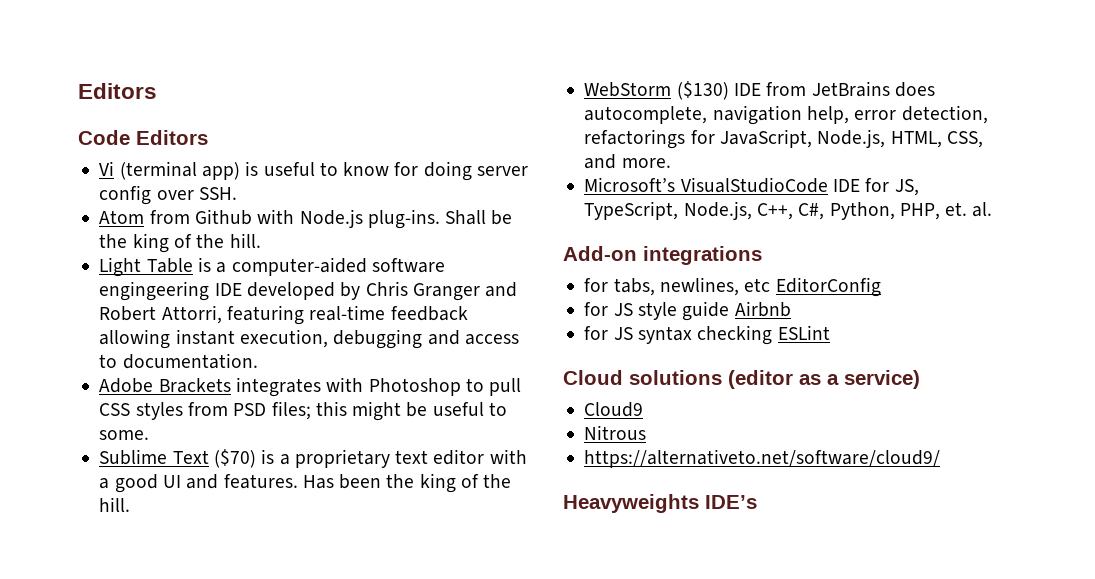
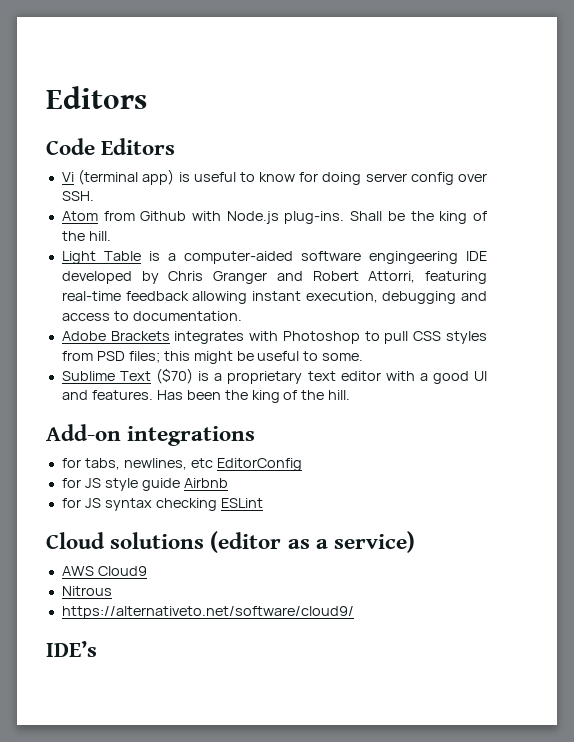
[584,81,935,100] [584,105,988,125] [584,129,983,149] [584,154,671,169] [584,177,919,196] [584,201,993,220] // WebStorm ($130) IDE from JetBrains does autocomplete, navigation help, error detection, refactorings for JavaScript, Node.js, HTML, CSS, and more. // Microsoft’s VisualStudioCode IDE for JS, TypeScript, Node.js, C++, C#, Python, PHP, et. al. -> (351, 395) none
(920, 379) none -> [61,566,94,576] AWS
[563,494,699,513] Heavyweights -> (354, 612) none

